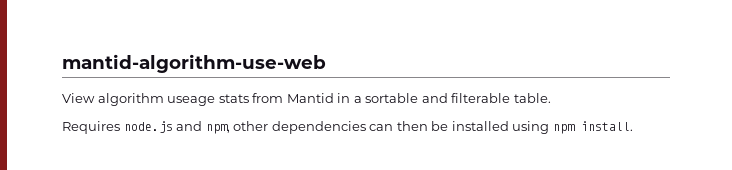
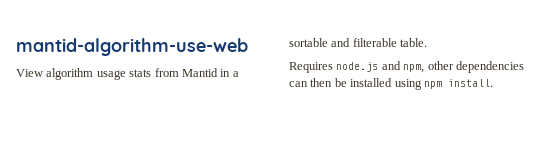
[167,96,216,106] useage -> [96,70,126,80] usage

